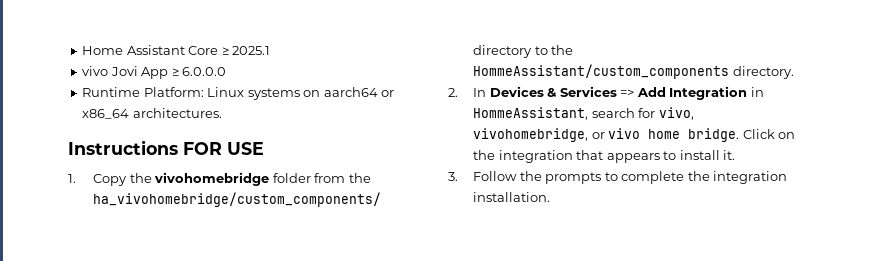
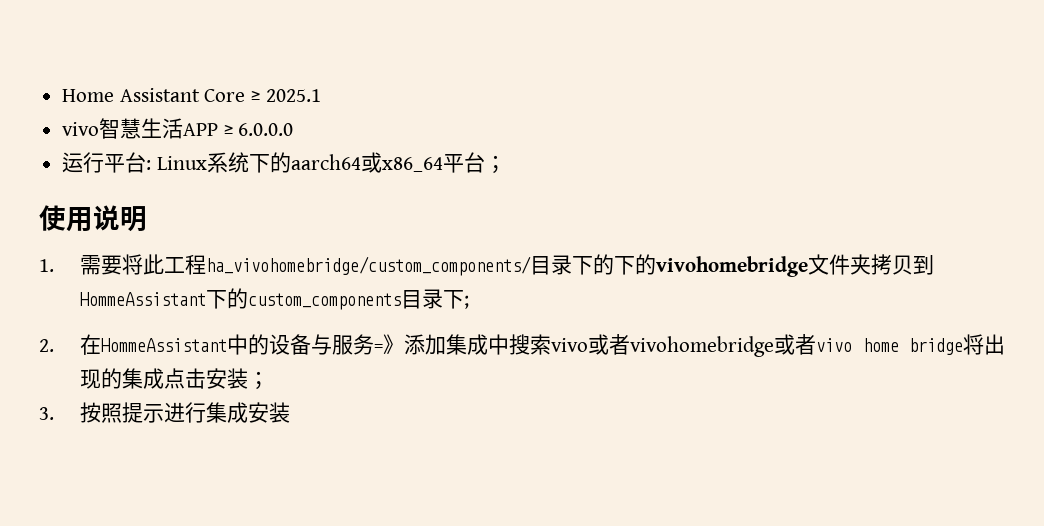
[110,66,169,79] Jovi App -> [99,118,219,139] 智慧生活APP
[82,87,395,100] [82,108,222,119] [68,140,264,155] [68,172,371,186] [93,192,382,207] [473,45,574,58] [473,64,794,79] [448,86,764,100] [473,107,694,120] [473,128,796,142] [473,150,736,163] [448,171,788,184] [473,192,551,202] Runtime Platform: Linux systems on aarch64 or x86_64 architectures. // Instructions FOR USE // 1. Copy the vivohomebridge folder from the ha_vivohomebridge/custom_components/ directory to the HommeAssistant/custom_components directory. // 2. In Devices & Services => Add Integration in HommeAssistant, search for vivo, vivohomebridge, or vivo home bridge. Click on the integration that appears to install it. // 3. Follow the prompts to complete the integration installation. -> [62,152,506,174] [39,205,147,232] [39,254,935,277] [80,288,470,310] [39,334,1005,357] [80,368,270,390] [39,402,291,423] 运行平台: Linux系统下的aarch64或x86_64平台； // 使用说明 // 1.需要将此工程ha_vivohomebridge/custom_components/目录下的下的vivohomebridge文件夹拷贝到HommeAssistant下的custom_components目录下; // 2.在HommeAssistant中的设备与服务=》添加集成中搜索vivo或者vivohomebridge或者vivo home bridge将出现的集成点击安装； // 3.按照提示进行集成安装

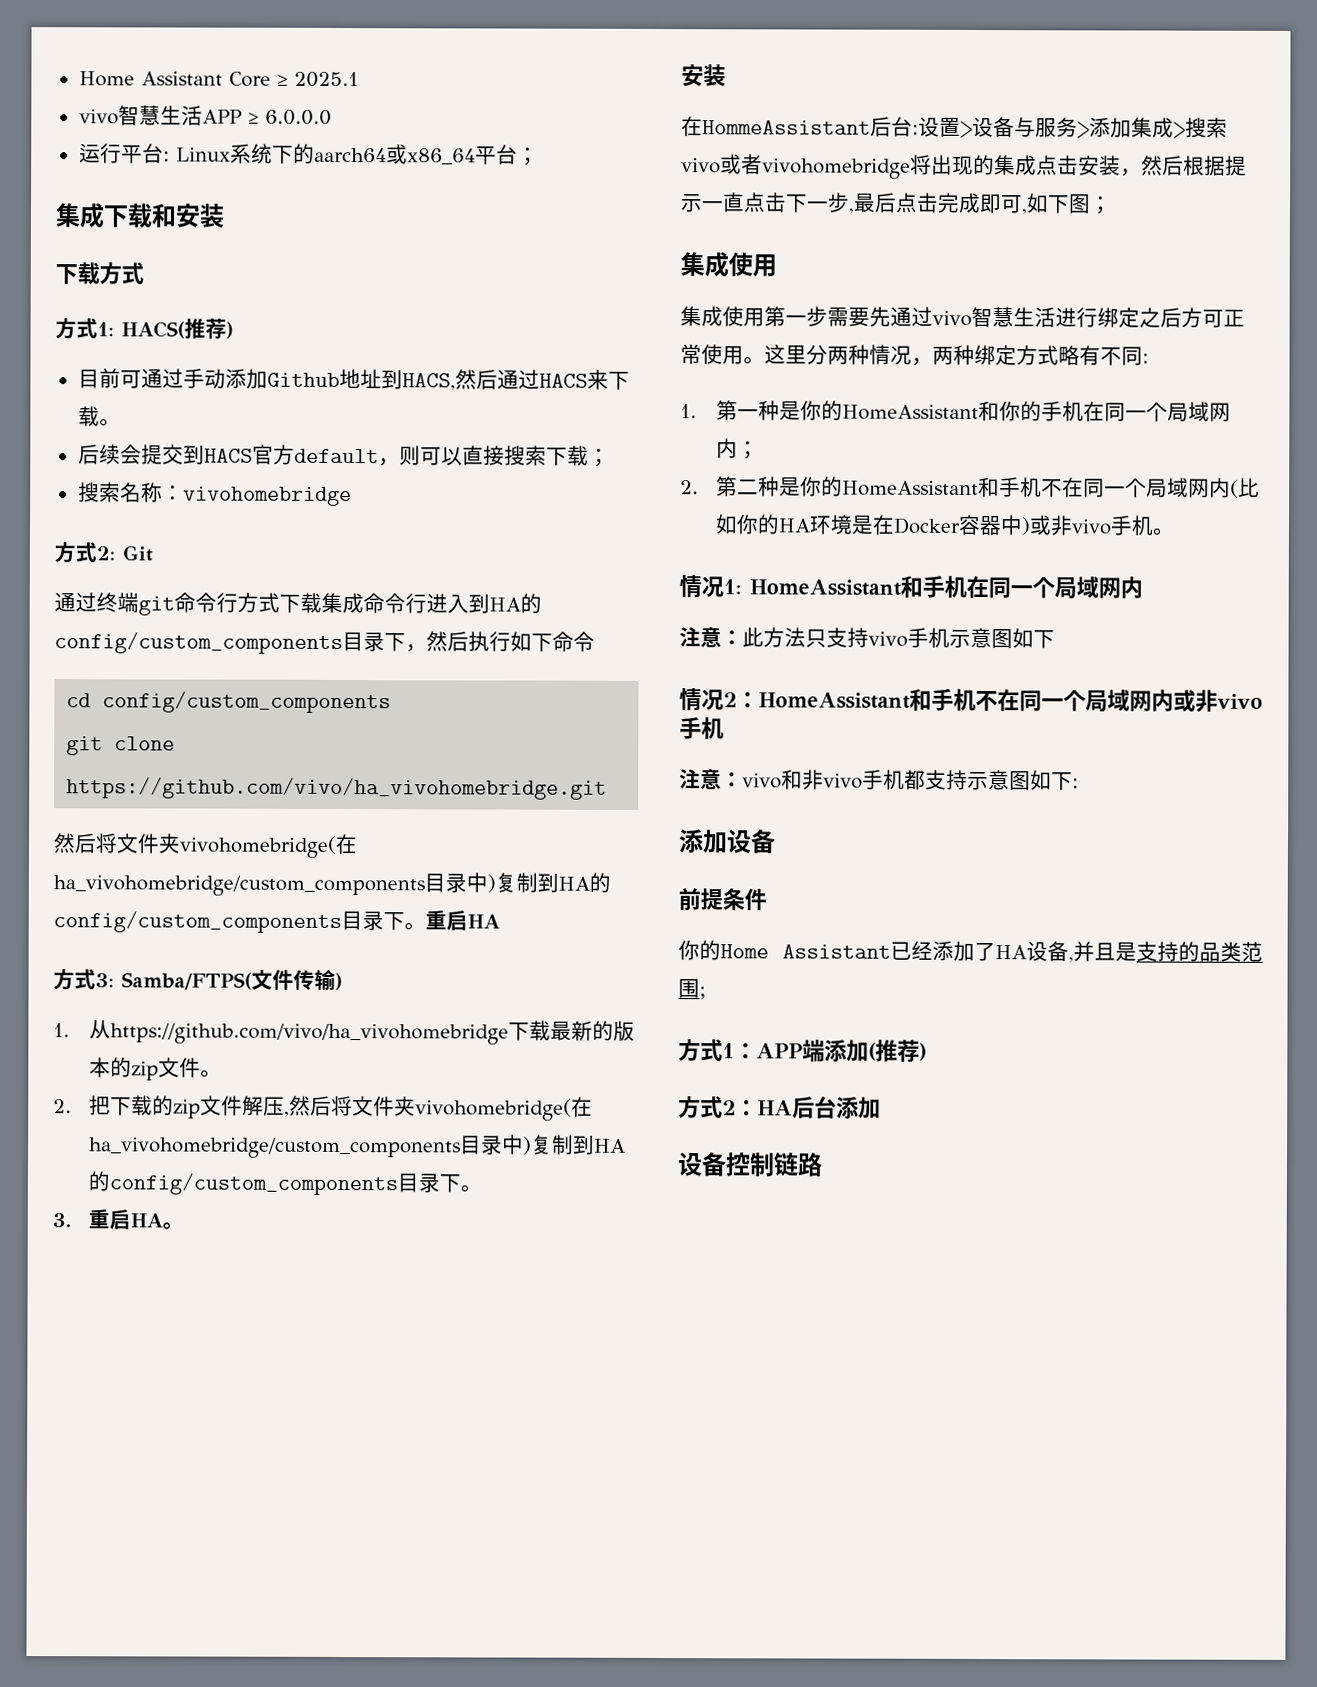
[39,205,147,232] [39,254,935,277] [80,288,470,310] [39,334,270,355] 使用说明 // 1.需要将此工程ha_vivohomebridge/custom_components/目录下的下的vivohomebridge文件夹拷贝到HommeAssistant下的custom_components目录下; // 2.在HommeAssistant中的 -> [55,203,225,229] [55,262,144,285] [55,318,234,340] [77,368,630,391] [77,406,121,427] [77,444,610,467] [77,482,352,507] [54,542,153,564] [54,592,542,616] [54,631,595,655] [66,691,392,714] [66,736,176,756] [66,777,608,800] [53,833,358,858] [53,872,611,897] [53,910,500,934] [53,969,343,991] [53,1020,636,1045] [89,1057,223,1081] [53,1095,594,1121] [89,1134,627,1159] [88,1171,483,1196] [52,1209,185,1230] [681,64,726,87] [681,116,973,138] 集成下载和安装 // 下载方式 // 方式1: HACS(推荐) // 目前可通过手动添加Github地址到HACS,然后通过HACS来下载。 // 后续会提交到HACS官方default，则可以直接搜索下载； // 搜索名称：vivohomebridge // 方式2: Git // 通过终端git命令行方式下载集成命令行进入到HA的config/custom_components目录下，然后执行如下命令 // cd config/custom_components // git clone https://github.com/vivo/ha_vivohomebridge.git // 然后将文件夹vivohomebridge(在ha_vivohomebridge/custom_components目录中)复制到HA的config/custom_components⽬录下。重启HA // 方式3: Samba/FTPS(文件传输) // 1.从https://github.com/vivo/ha_vivohomebridge下载最新的版本的zip文件。 // 2.把下载的zip文件解压,然后将文件夹vivohomebridge(在ha_vivohomebridge/custom_components目录中)复制到HA的config/custom_components⽬录下。 // 3.重启HA。 // 安装 // 在HommeAssistant后台:设置>
[374,334,405,354] =》 -> [1077,121,1090,139] >
[488,334,510,355] 中 -> [1173,121,1186,139] >
[774,334,963,355] 或者vivo home bridge -> (911, 168) none
[248,371,270,390] [39,402,291,423] ； // 3.按照提示进行集成安装 -> [1120,155,1247,177] [680,192,1112,215] [680,252,777,278] [680,306,1245,328] [680,344,1149,366] [680,400,1232,422] [716,438,760,460] [680,476,1261,498] [715,514,1175,536] [679,575,1143,600] [679,627,1055,649] [679,688,1263,713] [679,717,724,740] [679,769,1079,791] [678,829,776,854] [678,888,767,911] [678,940,1263,963] [678,979,706,1000] [678,1039,927,1063] [678,1096,881,1119] [677,1152,823,1177] ，然后根据提示一直点击下一步,最后点击完成即可,如下图； // 集成使用 // 集成使用第一步需要先通过vivo智慧生活进行绑定之后方可正常使用。这里分两种情况，两种绑定方式略有不同: // 1.第一种是你的HomeAssistant和你的手机在同一个局域网内； // 2.第二种是你的HomeAssistant和手机不在同一个局域网内(比如你的HA环境是在Docker容器中)或非vivo手机。 // 情况1: HomeAssistant和手机在同一个局域网内 // 注意：此方法只支持vivo手机示意图如下 // 情况2：HomeAssistant和手机不在同一个局域网内或非vivo手机 // 注意：vivo和非vivo手机都支持示意图如下: // 添加设备 // 前提条件 // 你的Home Assistant已经添加了HA设备,并且是支持的品类范围; // 方式1：APP端添加(推荐) // 方式2：HA后台添加 // 设备控制链路

